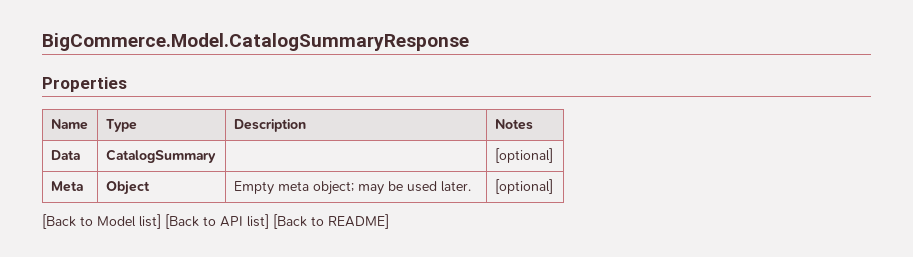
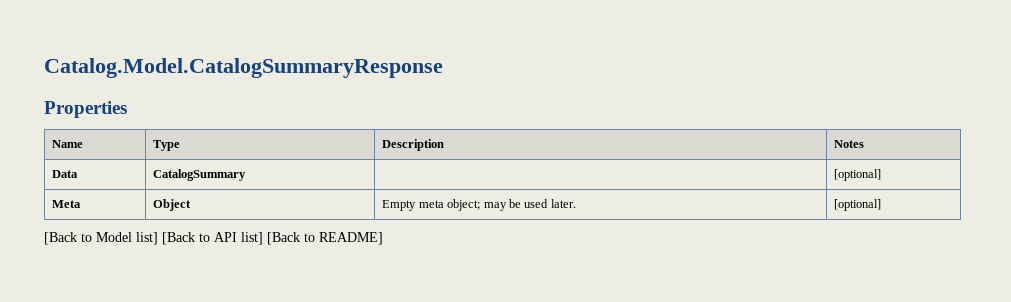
[42,33,469,51] BigCommerce.Model.CatalogSummaryResponse -> [44,58,443,78] Catalog.Model.CatalogSummaryResponse

